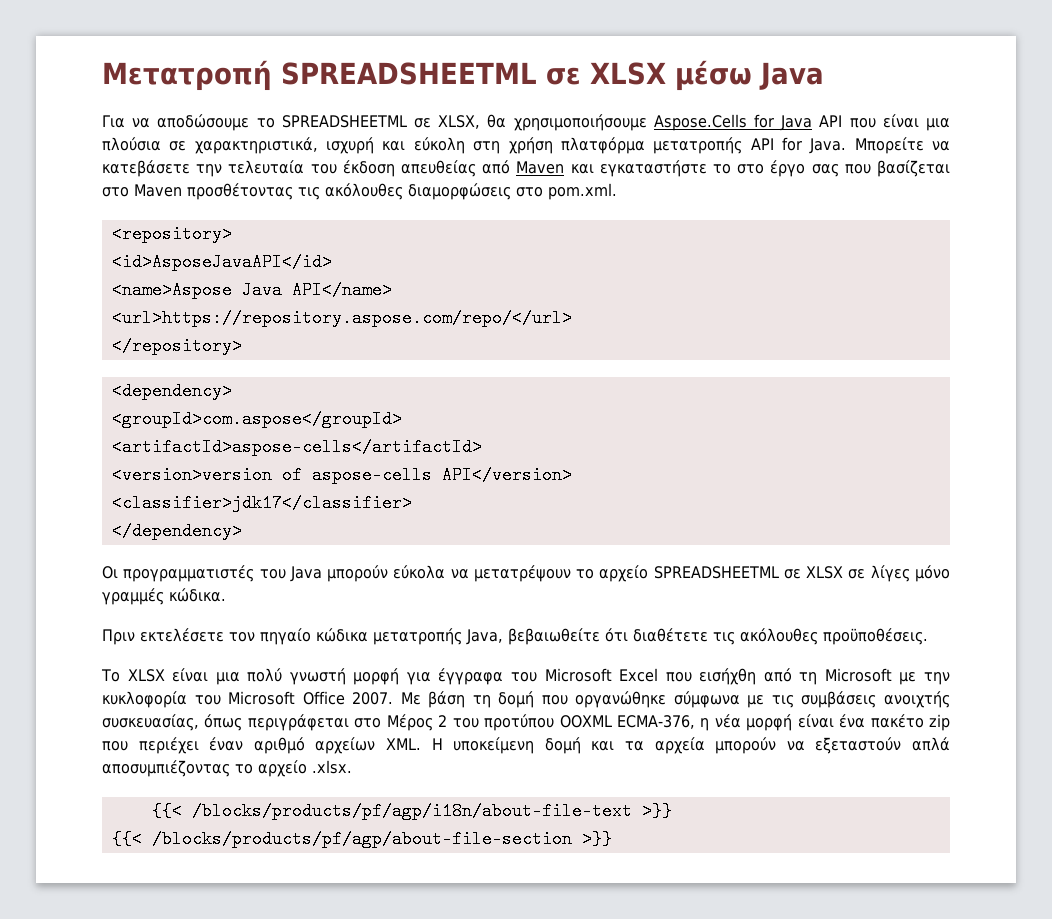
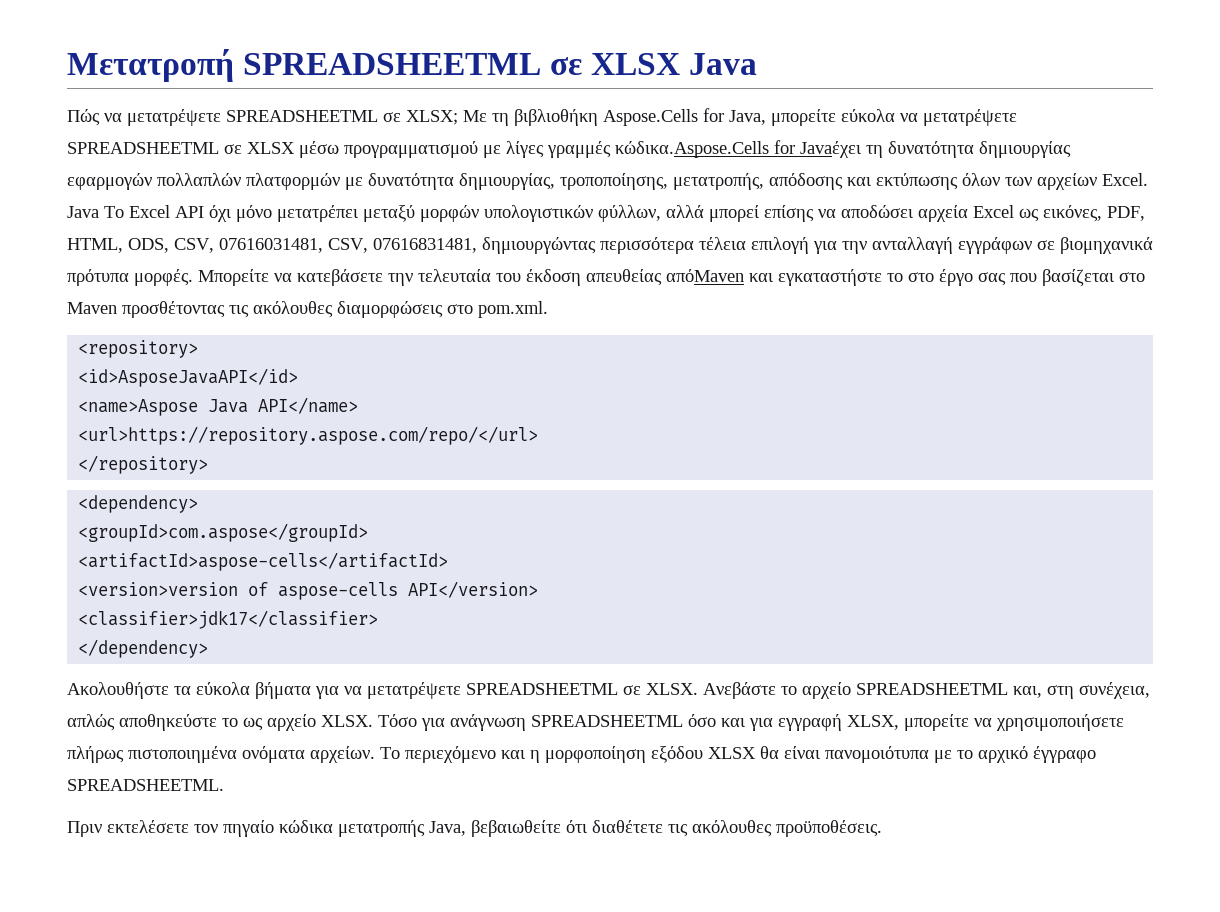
[675,60,752,91] μέσω -> (681, 64) none
[102,114,951,131] [102,137,847,154] Για να αποδώσουμε το SPREADSHEETML σε XLSX, θα χρησιμοποιήσουμε Aspose.Cells for Java API που είναι μια πλούσια σε χαρακτηριστικά, ισχυρή και εύκολη στη χρήση πλατφόρμα μετατροπής API for Java. -> [67,108,1017,126] [67,140,1071,158] [67,173,1148,190] [67,205,1145,222] [67,237,1153,254] [67,269,193,286] Πώς να μετατρέψετε SPREADSHEETML σε XLSX; Με τη βιβλιοθήκη Aspose.Cells for Java, μπορείτε εύκολα να μετατρέψετε SPREADSHEETML σε XLSX μέσω προγραμματισμού με λίγες γραμμές κώδικα.Aspose.Cells for Javaέχει τη δυνατότητα δημιουργίας εφαρμογών πολλαπλών πλατφορμών με δυνατότητα δημιουργίας, τροποποίησης, μετατροπής, απόδοσης και εκτύπωσης όλων των αρχείων Excel. Java Το Excel API όχι μόνο μετατρέπει μεταξύ μορφών υπολογιστικών φύλλων, αλλά μπορεί επίσης να αποδώσει αρχεία Excel ως εικόνες, PDF, HTML, ODS, CSV, 07616031481, CSV, 07616831481, δημιουργώντας περισσότερα τέλεια επιλογή για την ανταλλαγή εγγράφων σε βιομηχανικά πρότυπα μορφές.
[482,160,565,174] από Maven -> [666,269,744,282] απόMaven
[102,565,950,582] [102,588,226,605] Οι προγραμματιστές του Java μπορούν εύκολα να μετατρέψουν το αρχείο SPREADSHEETML σε XLSX σε λίγες μόνο γραμμές κώδικα. -> [67,682,1150,699] [67,714,1124,731] [67,746,1096,763] [67,779,224,791] Ακολουθήστε τα εύκολα βήματα για να μετατρέψετε SPREADSHEETML σε XLSX. Ανεβάστε το αρχείο SPREADSHEETML και, στη συνέχεια, απλώς αποθηκεύστε το ως αρχείο XLSX. Τόσο για ανάγνωση SPREADSHEETML όσο και για εγγραφή XLSX, μπορείτε να χρησιμοποιήσετε πλήρως πιστοποιημένα ονόματα αρχείων. Το περιεχόμενο και η μορφοποίηση εξόδου XLSX θα είναι πανομοιότυπα με το αρχικό έγγραφο SPREADSHEETML.
[101,668,950,685] [102,691,950,708] [102,714,950,731] [102,737,951,754] [102,760,352,777] [151,802,672,820] [111,830,612,848] // Το XLSX είναι μια πολύ γνωστή μορφή για έγγραφα του Microsoft Excel που εισήχθη από τη Microsoft με την κυκλοφορία του Microsoft Office 2007. Με βάση τη δομή που οργανώθηκε σύμφωνα με τις συμβάσεις ανοιχτής συσκευασίας, όπως περιγράφεται στο Μέρος 2 του προτύπου OOXML ECMA-376, η νέα μορφή είναι ένα πακέτο zip που περιέχει έναν αριθμό αρχείων XML. Η υποκείμενη δομή και τα αρχεία μπορούν να εξεταστούν απλά αποσυμπιέζοντας το αρχείο .xlsx. // {{< /blocks/products/pf/agp/i18n/about-file-text >}} // {{< /blocks/products/pf/agp/about-file-section >}} -> (882, 828) none

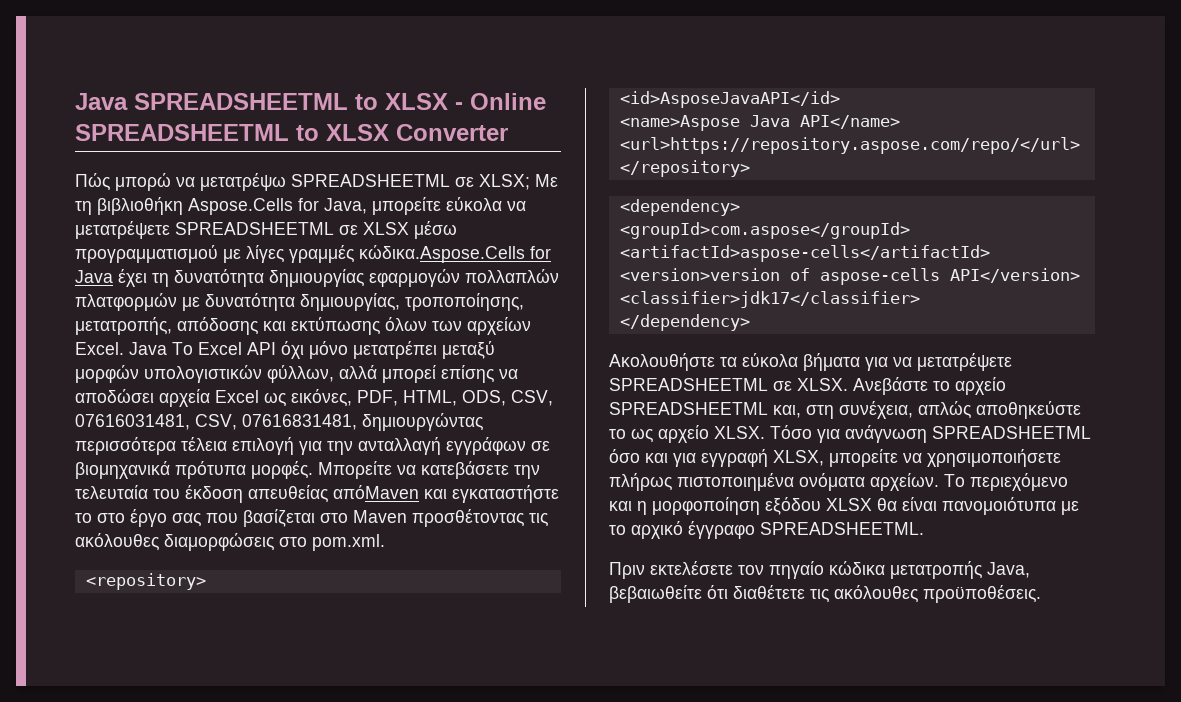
[67,49,758,82] [67,109,221,126] Μετατροπή SPREADSHEETML σε XLSX Java // Πώς να μετατρέψετε -> [75,93,546,110] [75,124,508,141] [75,173,286,191] Java SPREADSHEETML to XLSX - Online SPREADSHEETML to XLSX Converter // Πώς μπορώ να μετατρέψω
[800,141,861,158] Javaέχει -> [75,269,147,287] Java έχει

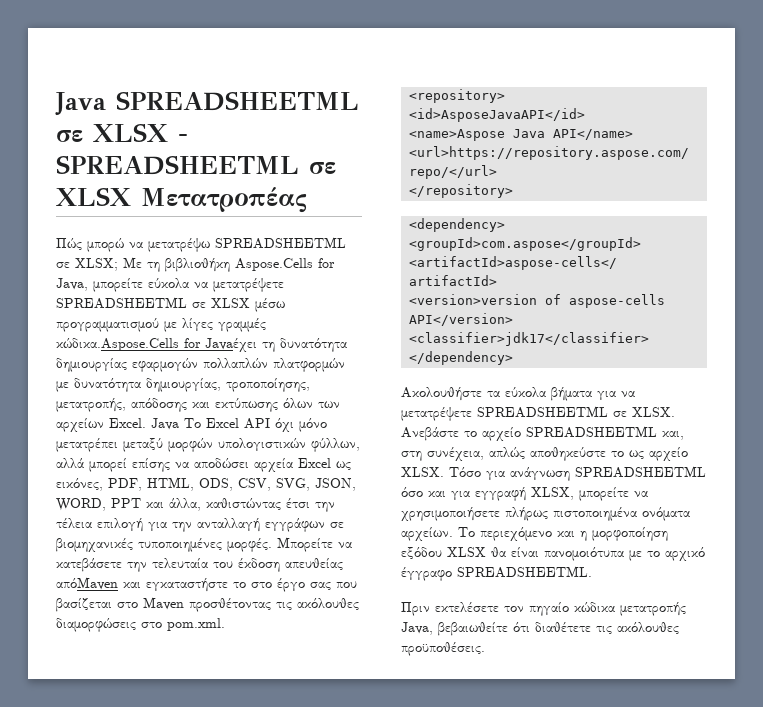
[355,94,378,110] to -> [56,130,83,142] σε
[470,93,546,110] [75,124,508,141] Online SPREADSHEETML to XLSX Converter -> [56,155,336,175] [56,187,307,213] SPREADSHEETML σε XLSX Μετατροπέας
[75,269,147,287] Java έχει -> [205,338,257,352] Javaέχει
[75,413,483,431] [75,437,176,455] 07616031481, CSV, 07616831481, δημιουργώντας περισσότερα -> [276,478,356,491] [56,498,335,512] SVG, JSON, WORD, PPT και άλλα, καθιστώντας έτσι την
[75,461,246,479] βιομηχανικά πρότυπα -> [56,538,222,552] βιομηχανικές τυποποιημένες

